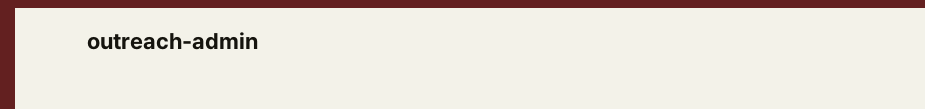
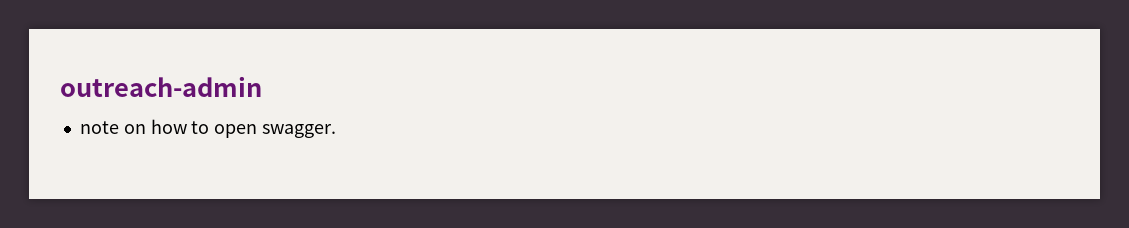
(258, 41) none -> [79,119,337,138] // note on how to open swagger.

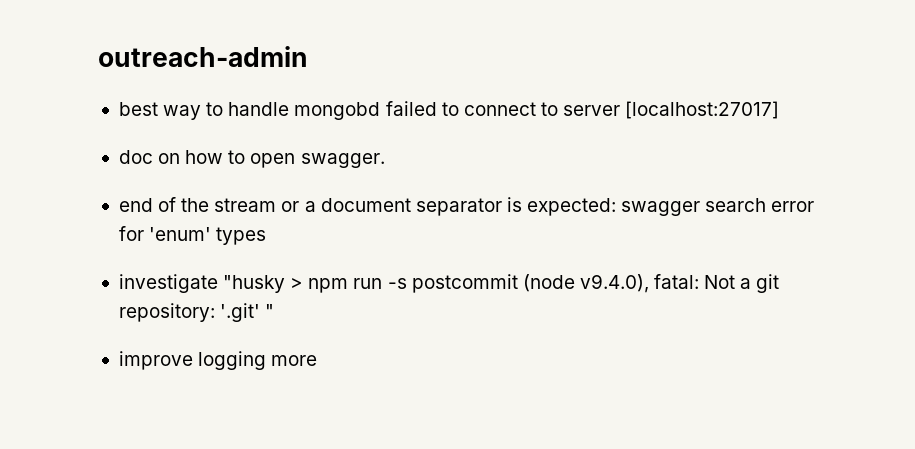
[79,121,119,134] note -> [118,101,780,120] [118,150,153,164] best way to handle mongobd failed to connect to server [localhost:27017] // doc
(337, 131) none -> [118,197,815,216] [118,226,267,245] [118,274,780,293] [118,303,275,322] [118,351,318,370] // end of the stream or a document separator is expected: swagger search error for 'enum' types // investigate "husky > npm run -s postcommit (node v9.4.0), fatal: Not a git repository: '.git' " // improve logging more

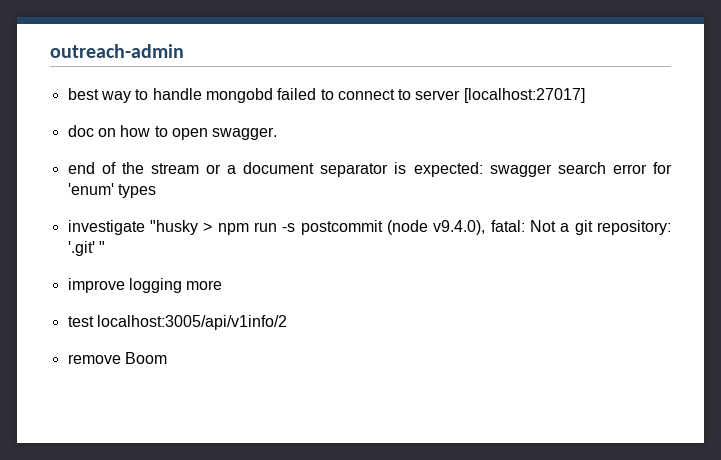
(318, 360) none -> [67,315,287,330] [67,352,167,364] // test localhost:3005/api/v1info/2 // remove Boom

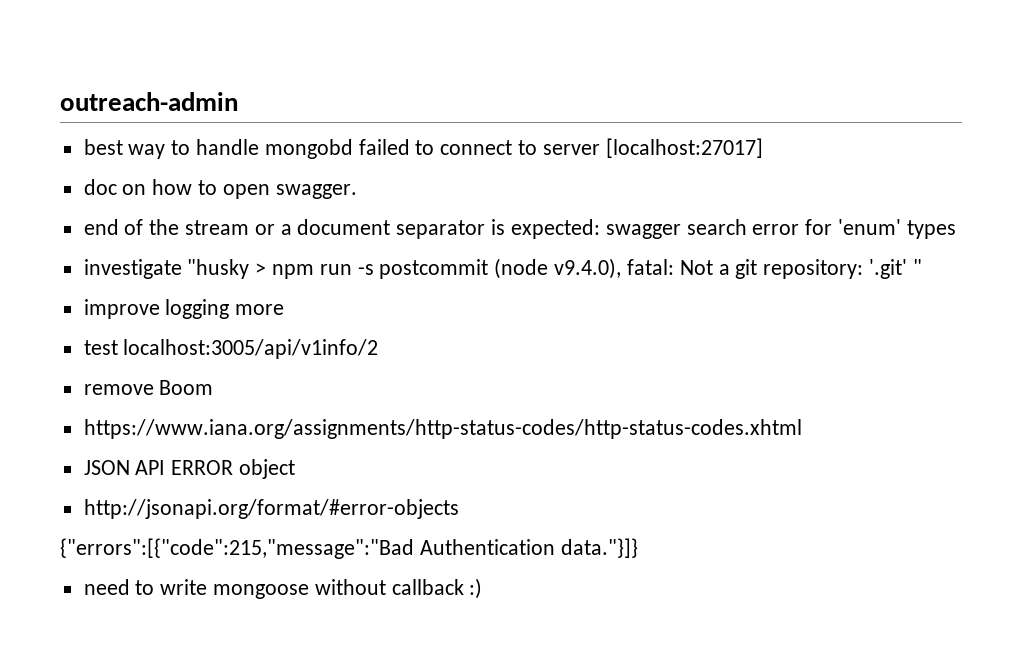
(167, 358) none -> [83,419,802,439] [83,459,296,479] [83,499,459,519] [60,538,638,559] [83,578,483,599] // https://www.iana.org/assignments/http-status-codes/http-status-codes.xhtml // JSON API ERROR object // http://jsonapi.org/format/#error-objects // {"errors":[{"code":215,"message":"Bad Authentication data."}]} // need to write mongoose without callback :)

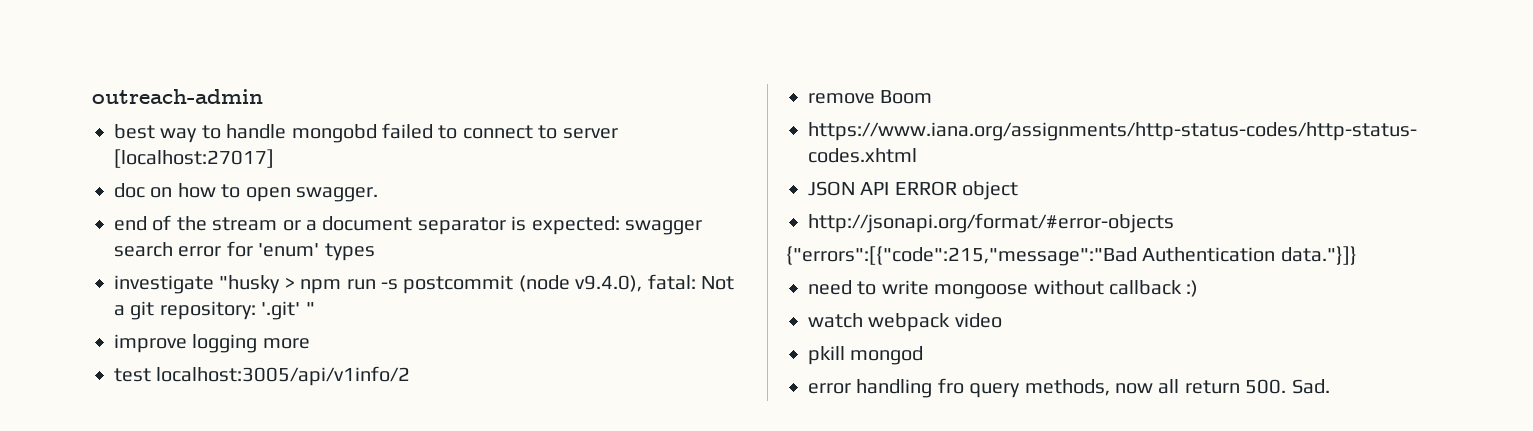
(483, 588) none -> [808,313,1002,332] [808,346,924,365] [808,378,1330,398] // watch webpack video // pkill mongod // error handling fro query methods, now all return 500. Sad.

